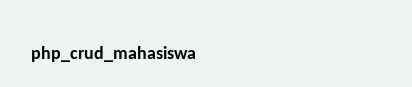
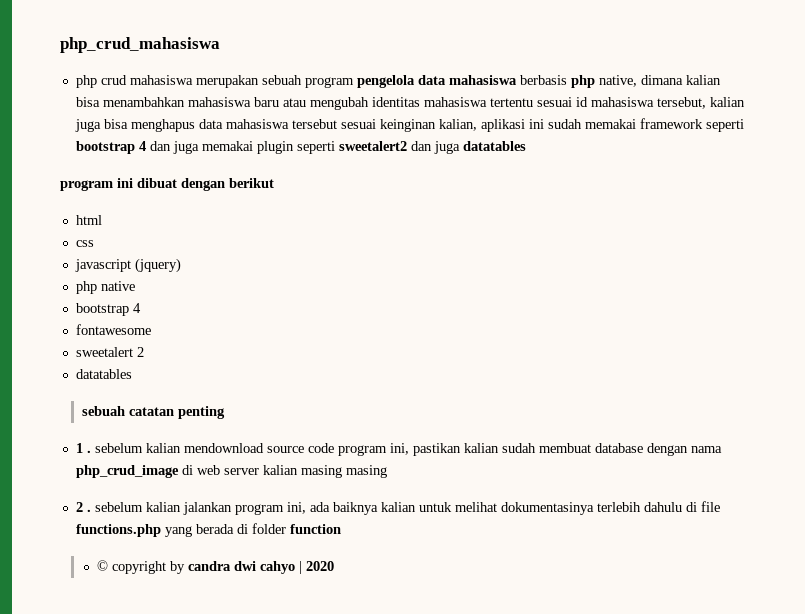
(196, 54) none -> [75,75,721,88] [75,97,745,110] [74,118,744,132] [75,141,526,154] [60,178,274,191] [75,215,102,225] [75,240,94,247] [74,258,181,273] [75,281,135,294] [75,303,141,316] [75,324,151,335] [75,347,144,357] [75,369,132,379] [81,406,225,419] [75,443,722,456] [75,465,387,478] [75,501,720,515] [75,523,341,537] [97,560,335,574] // php crud mahasiswa merupakan sebuah program pengelola data mahasiswa berbasis php native, dimana kalian bisa menambahkan mahasiswa baru atau mengubah identitas mahasiswa tertentu sesuai id mahasiswa tersebut, kalian juga bisa menghapus data mahasiswa tersebut sesuai keinginan kalian, aplikasi ini sudah memakai framework seperti bootstrap 4 dan juga memakai plugin seperti sweetalert2 dan juga datatables // program ini dibuat dengan berikut // html // css // javascript (jquery) // php native // bootstrap 4 // fontawesome // sweetalert 2 // datatables // sebuah catatan penting // 1 . sebelum kalian mendownload source code program ini, pastikan kalian sudah membuat database dengan nama php_crud_image di web server kalian masing masing // 2 . sebelum kalian jalankan program ini, ada baiknya kalian untuk melihat dokumentasinya terlebih dahulu di file functions.php yang berada di folder function // © copyright by candra dwi cahyo | 2020

